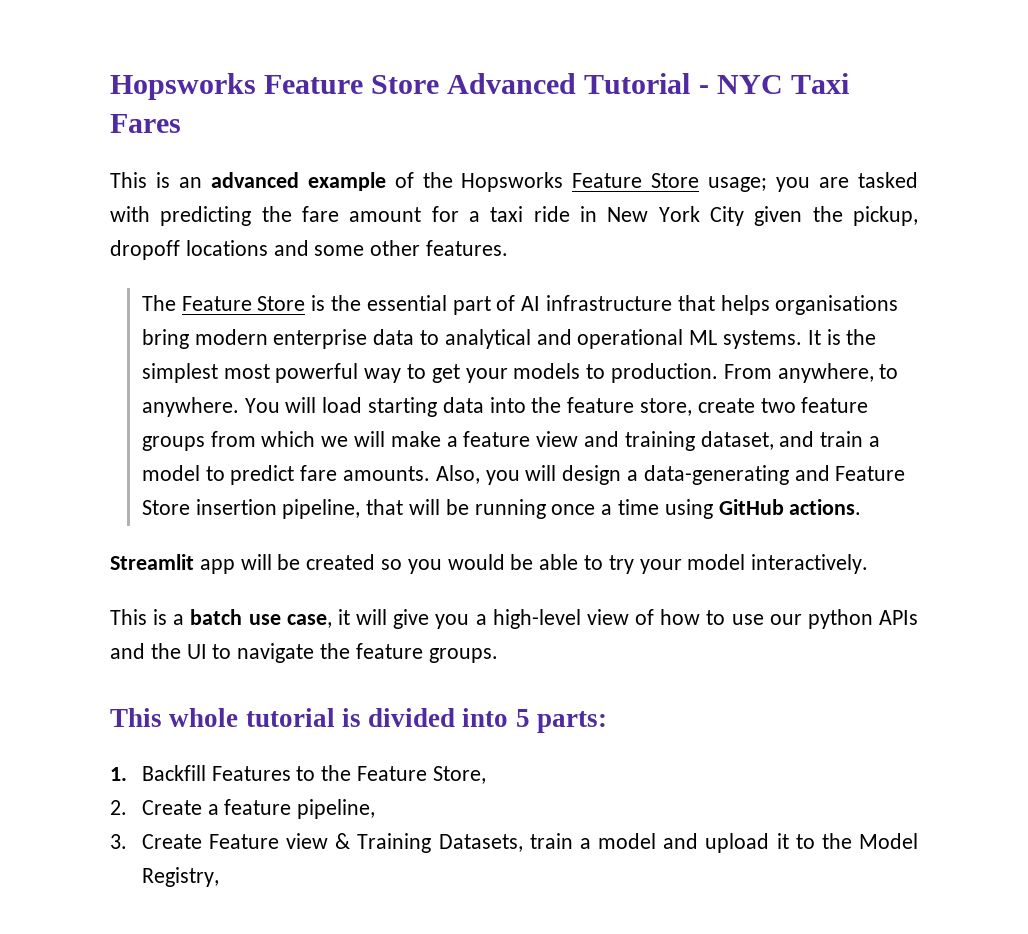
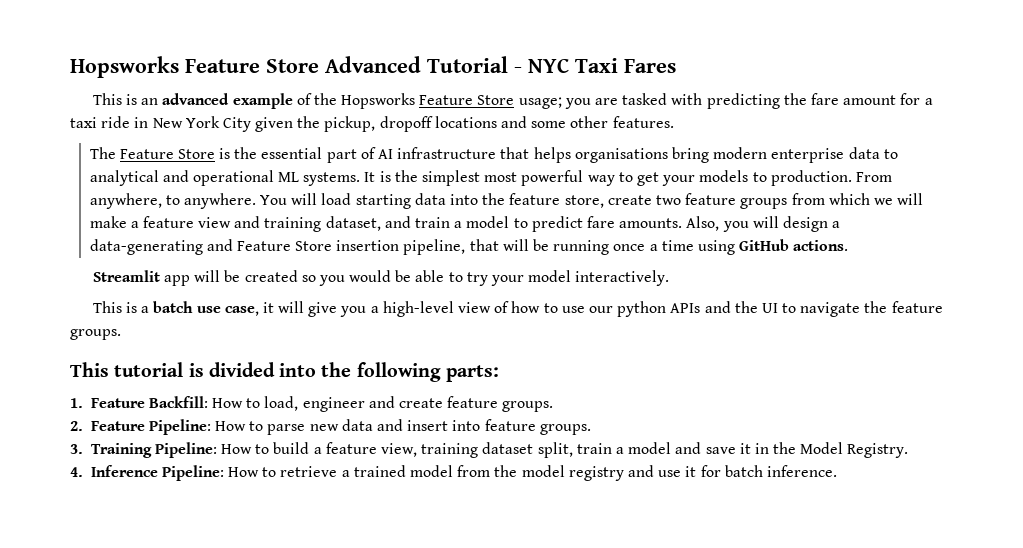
[169,708,239,727] whole -> (109, 369) none
[515,709,530,727] 5 -> [321,362,441,382] the following
[141,765,486,784] [110,799,376,819] [110,833,918,853] [141,867,219,887] Backfill Features to the Feature Store, // 2. Create a feature pipeline, // 3. Create Feature view & Training Datasets, train a model and upload it to the Model Registry, -> [90,396,554,412] [70,419,591,435] [70,442,909,458] [70,465,837,481] Feature Backfill: How to load, engineer and create feature groups. // 2. Feature Pipeline: How to parse new data and insert into feature groups. // 3. Training Pipeline: How to build a feature view, training dataset split, train a model and save it in the Model Registry. // 4. Inference Pipeline: How to retrieve a trained model from the model registry and use it for batch inference.

